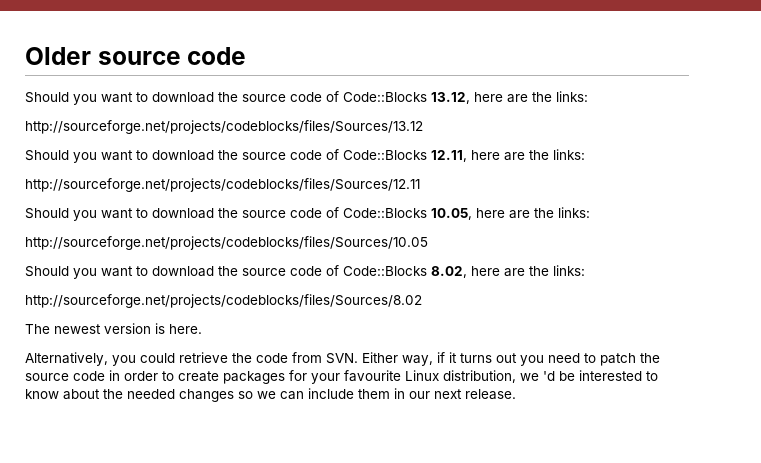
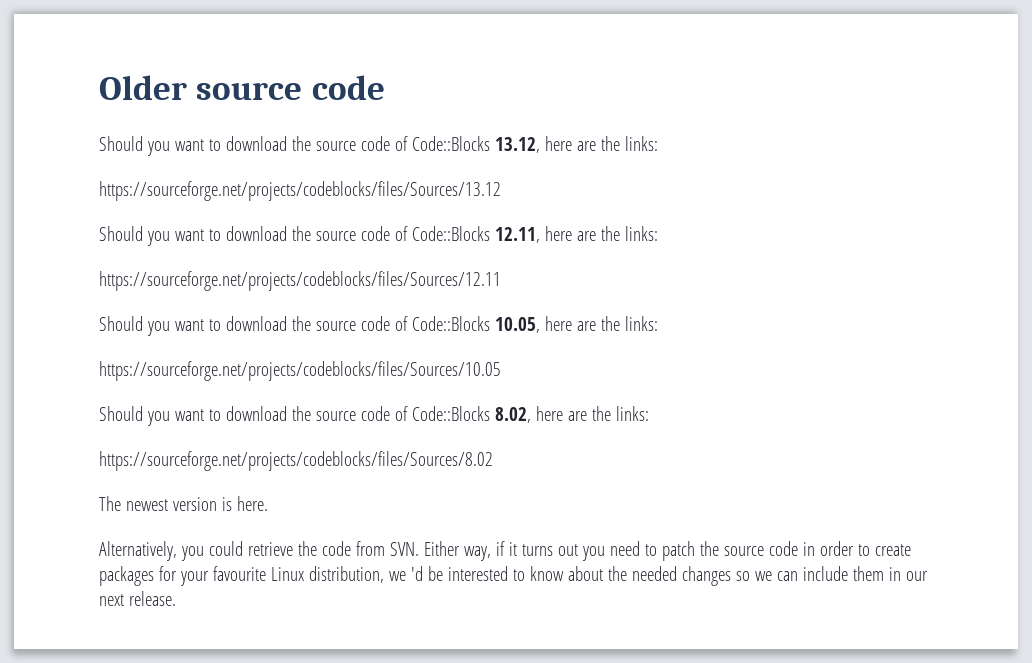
[25,120,423,134] http://sourceforge.net/projects/codeblocks/files/Sources/13.12 -> [99,181,501,201] https://sourceforge.net/projects/codeblocks/files/Sources/13.12
[25,178,420,192] http://sourceforge.net/projects/codeblocks/files/Sources/12.11 -> [99,271,501,291] https://sourceforge.net/projects/codeblocks/files/Sources/12.11
[25,236,428,250] http://sourceforge.net/projects/codeblocks/files/Sources/10.05 -> [99,361,501,381] https://sourceforge.net/projects/codeblocks/files/Sources/10.05
[25,294,422,308] http://sourceforge.net/projects/codeblocks/files/Sources/8.02 -> [99,451,493,471] https://sourceforge.net/projects/codeblocks/files/Sources/8.02

